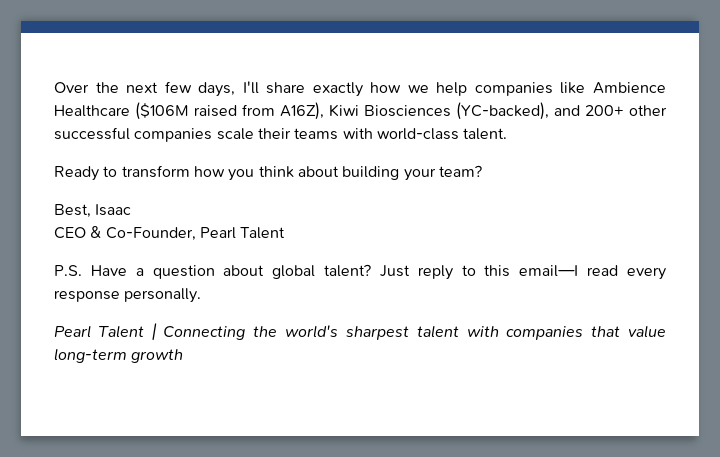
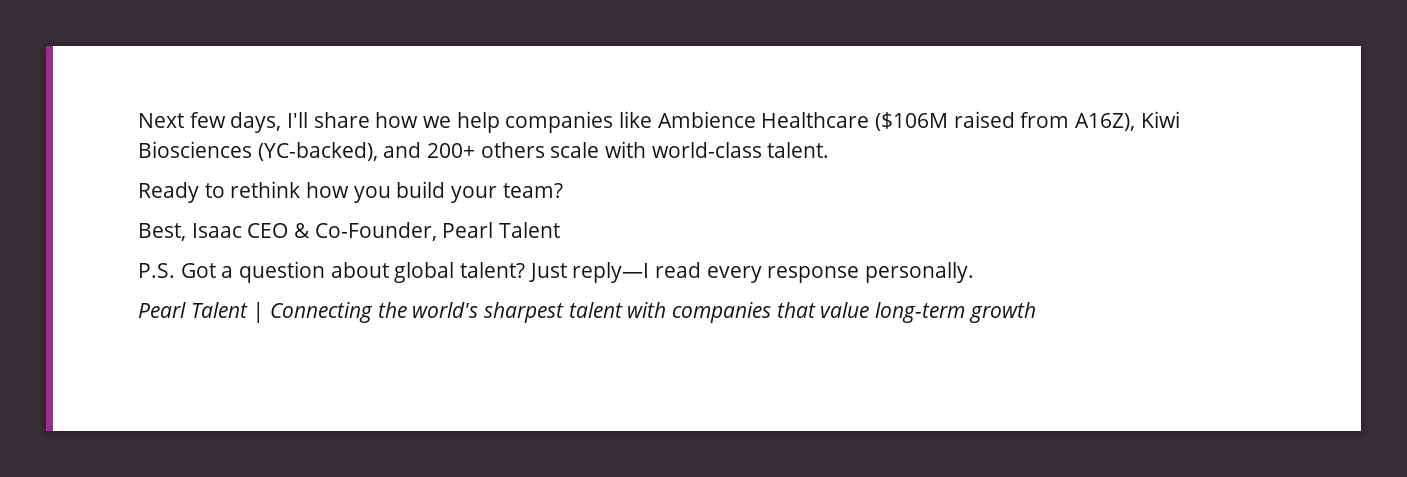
[54,82,159,93] Over the next -> [138,113,184,128] Next
[312,82,363,97] exactly -> (370, 120) none
[629,105,667,116] [54,127,339,142] other successful companies scale their teams -> [480,142,600,158] others scale
[121,165,190,178] transform -> [230,181,301,198] rethink
[258,166,400,180] think about building -> [396,181,446,198] build
(132, 210) // -> (242, 230) none
[90,265,127,276] Have -> [180,263,216,278] Got
[417,265,579,280] reply to this email—I -> [572,262,650,283] reply—I

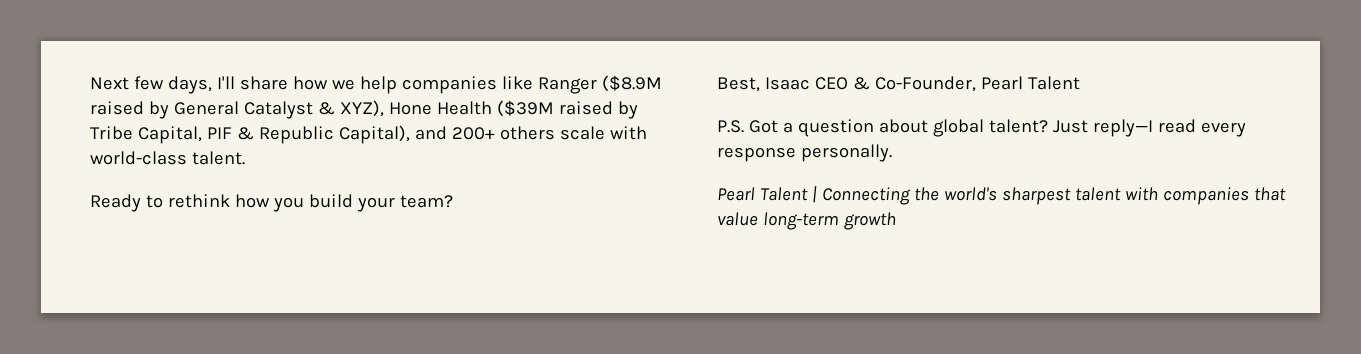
[657,111,1180,131] [138,141,378,161] Ambience Healthcare ($106M raised from A16Z), Kiwi Biosciences (YC-backed), -> [537,75,662,94] [90,100,638,119] [90,125,410,144] Ranger ($8.9M raised by General Catalyst & XYZ), Hone Health ($39M raised by Tribe Capital, PIF & Republic Capital),

